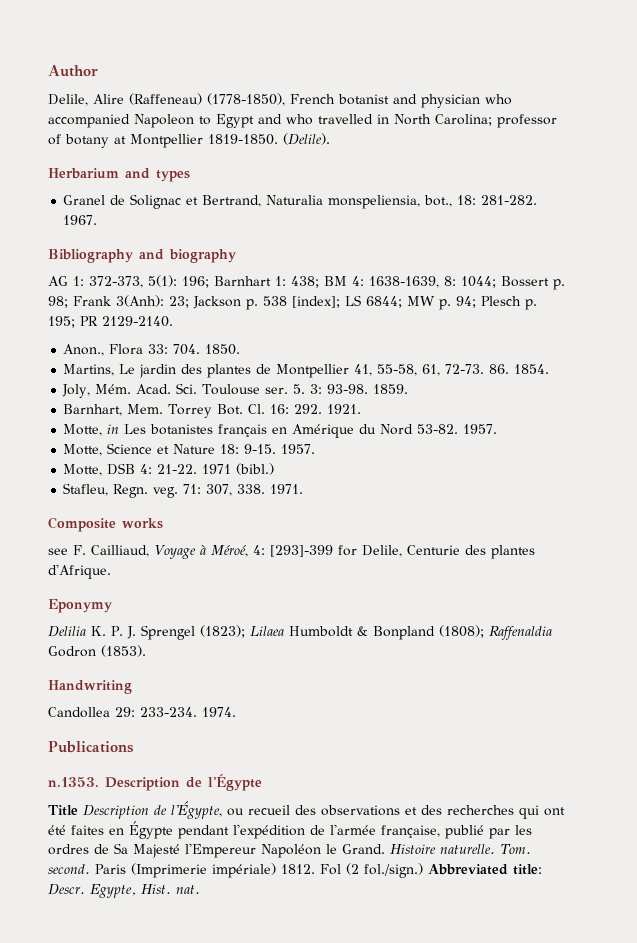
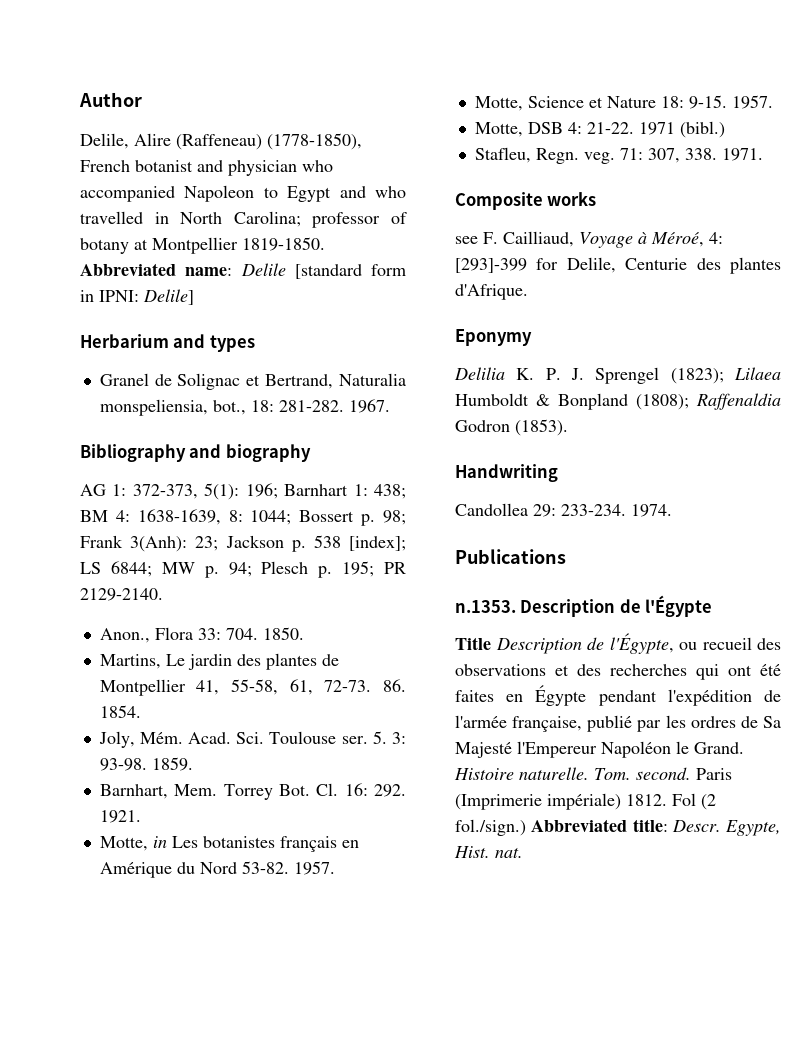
[283,133,330,145] (Delile). -> [80,263,406,279] [80,289,194,305] Abbreviated name: Delile [standard form in IPNI: Delile]

